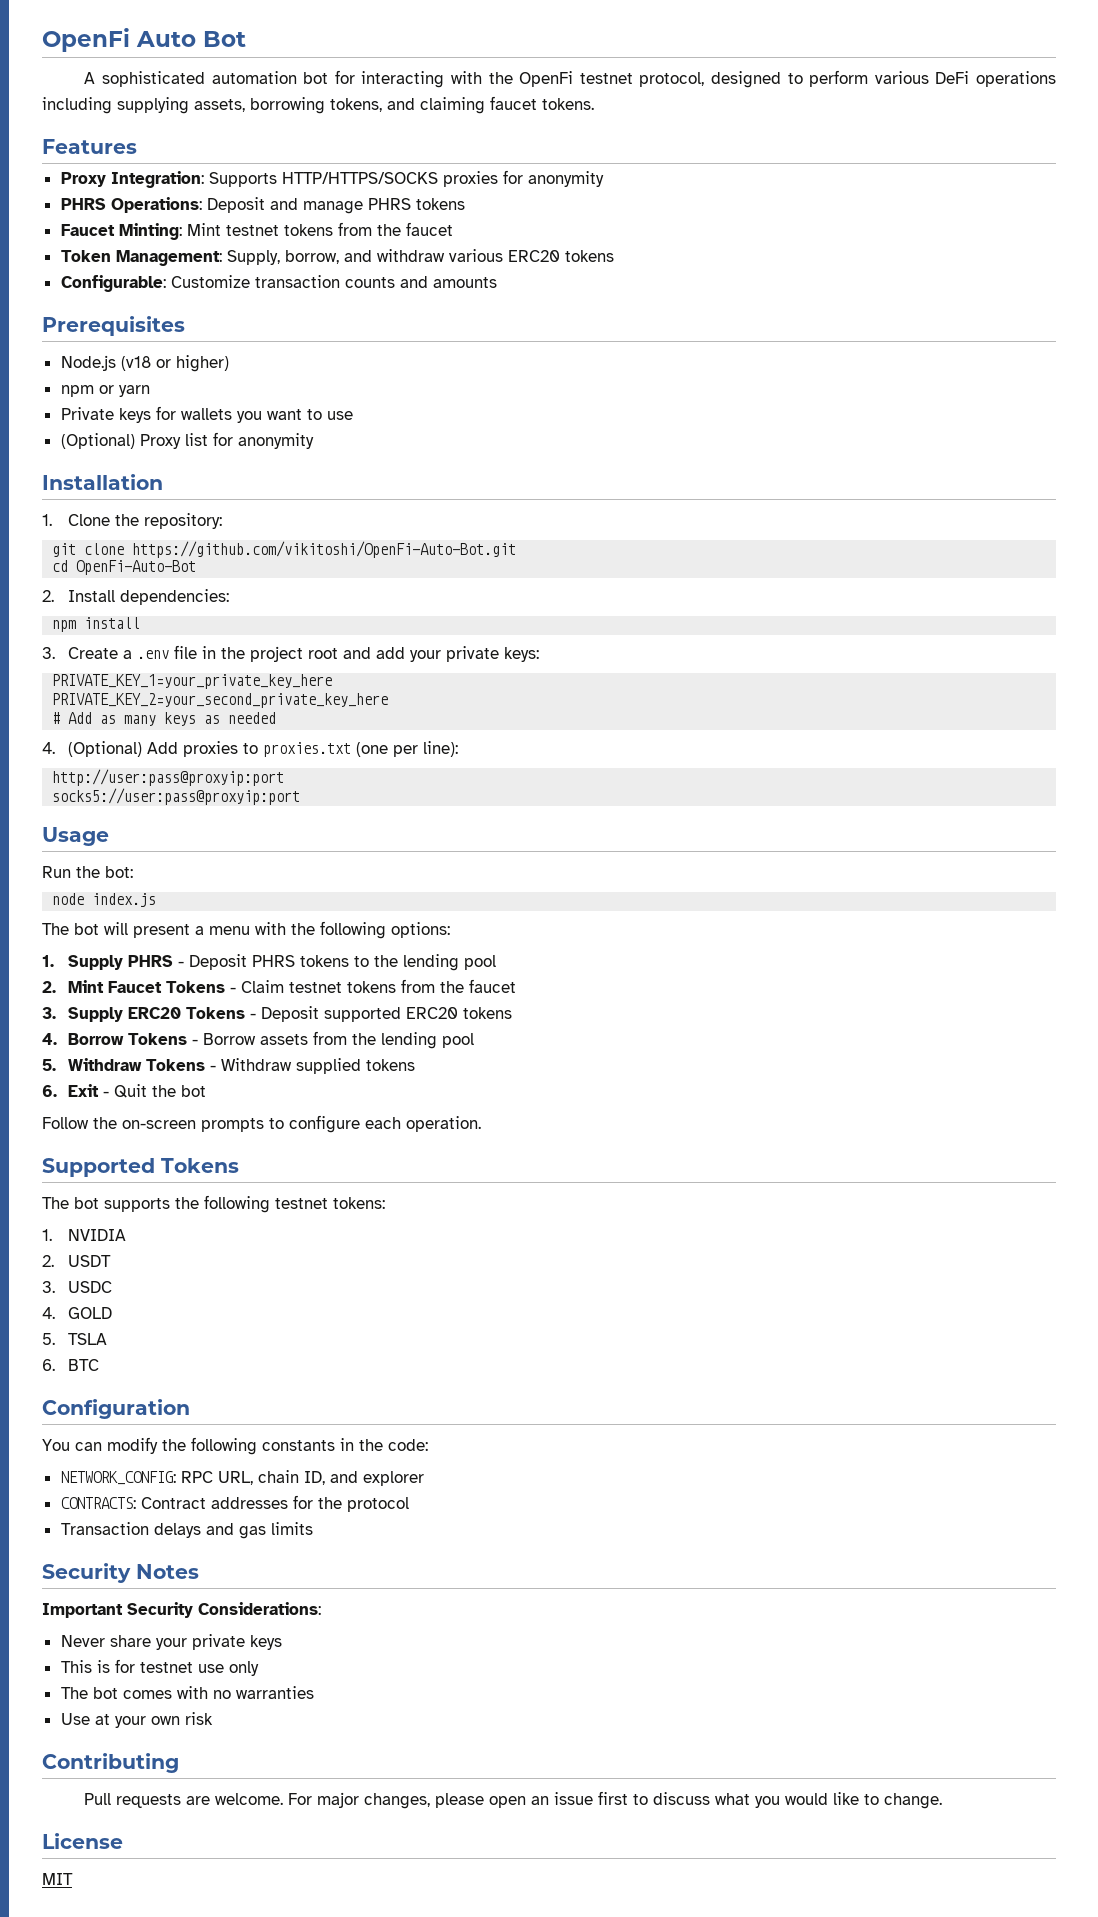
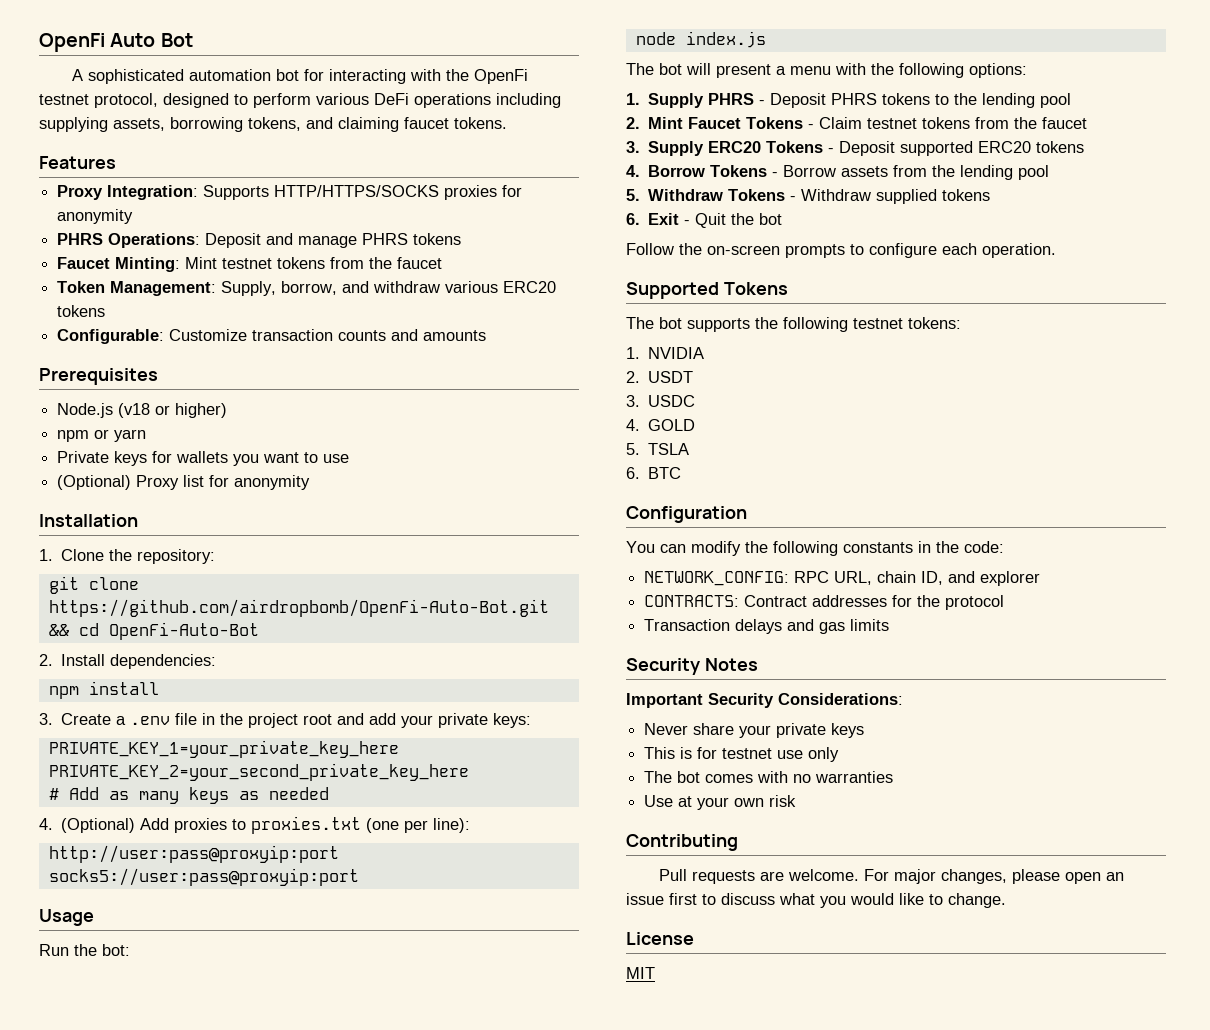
[132,541,517,558] https://github.com/vikitoshi/OpenFi-Auto-Bot.git // -> [48,599,549,617] [48,624,69,636] https://github.com/airdropbomb/OpenFi-Auto-Bot.git &&

